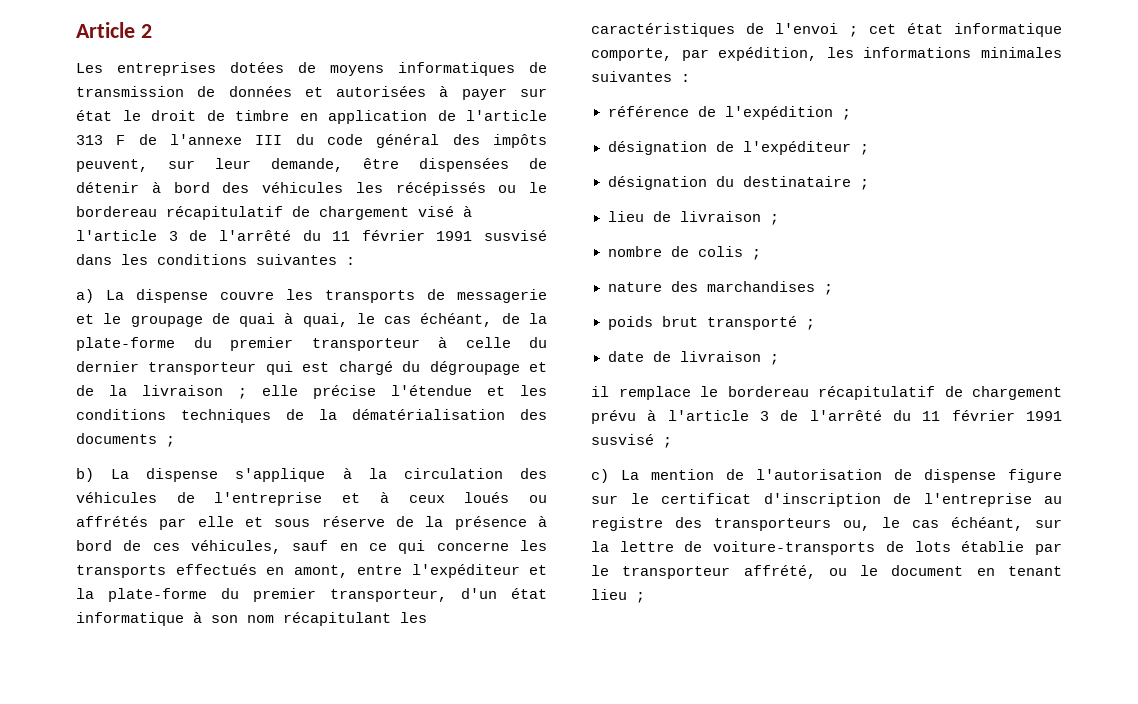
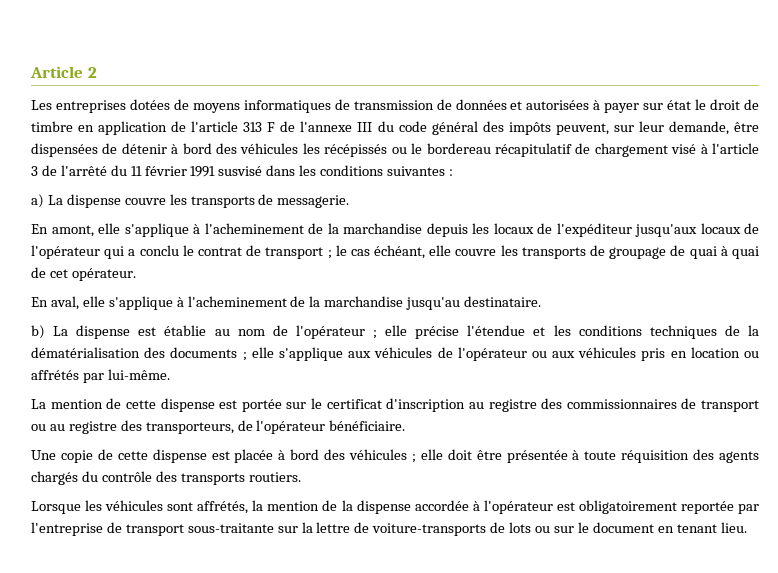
[457,289,547,303] [76,313,547,327] [76,337,547,351] [76,361,547,375] [76,385,223,396] messagerie et le groupage de quai à quai, le cas échéant, de la plate-forme du premier transporteur à celle du dernier transporteur qui est chargé du dégroupage et de la livraison -> [277,195,350,208] [31,223,759,237] [31,245,759,259] [31,267,136,281] [31,296,542,310] [31,325,365,339] messagerie. // En amont, elle s'applique à l'acheminement de la marchandise depuis les locaux de l'expéditeur jusqu'aux locaux de l'opérateur qui a conclu le contrat de transport ; le cas échéant, elle couvre les transports de groupage de quai à quai de cet opérateur. // En aval, elle s'applique à l'acheminement de la marchandise jusqu'au destinataire. // b) La dispense est établie au nom de l'opérateur
[76,468,547,482] [76,492,547,506] [76,516,547,530] [76,540,547,554] [76,564,547,578] [76,588,547,602] [76,612,427,626] [591,23,1062,37] [591,47,1062,61] [591,71,690,82] [607,106,851,120] [607,141,869,155] [607,176,869,190] [607,211,779,225] [607,246,761,260] [607,281,833,295] [607,316,815,330] [607,351,779,365] [591,386,1062,400] [591,410,1062,424] [591,434,672,448] [591,469,1062,483] // b) La dispense s'applique à la circulation des véhicules de l'entreprise et à ceux loués ou affrétés par elle et sous réserve de la présence à bord de ces véhicules, sauf en ce qui concerne les transports effectués en amont, entre l'expéditeur et la plate-forme du premier transporteur, d'un état informatique à son nom récapitulant les caractéristiques de l'envoi ; cet état informatique comporte, par expédition, les informations minimales suivantes : // référence de l'expédition ; // désignation de l'expéditeur ; // désignation du destinataire ; // lieu de livraison ; // nombre de colis ; // nature des marchandises ; // poids brut transporté ; // date de livraison ; // il remplace le bordereau récapitulatif de chargement prévu à l'article 3 de l'arrêté du 11 février 1991 susvisé ; // c) La mention de l'autorisation de dispense figure -> [251,347,759,361] [31,369,170,383] [31,398,282,412] elle s'applique aux véhicules de l'opérateur ou aux véhicules pris en location ou affrétés par lui-même. // La mention de cette dispense est portée
[893,493,1062,507] [591,517,1023,531] de l'entreprise au registre des transporteurs ou, le cas échéant, -> [468,398,759,412] [31,420,406,434] [31,449,759,463] [31,471,301,485] [31,500,759,514] [31,522,274,536] au registre des commissionnaires de transport ou au registre des transporteurs, de l'opérateur bénéficiaire. // Une copie de cette dispense est placée à bord des véhicules ; elle doit être présentée à toute réquisition des agents chargés du contrôle des transports routiers. // Lorsque les véhicules sont affrétés, la mention de la dispense accordée à l'opérateur est obligatoirement reportée par l'entreprise de transport sous-traitante
[961,541,1062,555] [591,565,847,579] établie par le transporteur affrété, ou -> [535,526,574,533] ou sur
[591,589,645,603] lieu ; -> [720,522,747,533] lieu.

